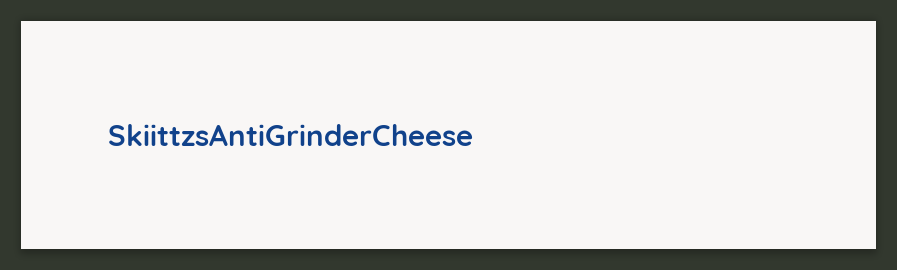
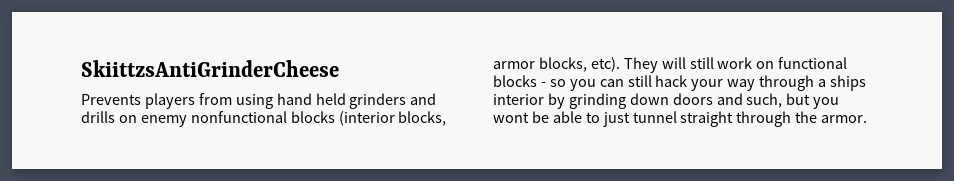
(473, 135) none -> [81,93,437,109] [81,111,447,127] [493,57,848,73] [493,75,867,91] [493,93,840,109] [493,111,868,127] // Prevents players from using hand held grinders and drills on enemy nonfunctional blocks (interior blocks, armor blocks, etc). They will still work on functional blocks - so you can still hack your way through a ships interior by grinding down doors and such, but you wont be able to just tunnel straight through the armor.

